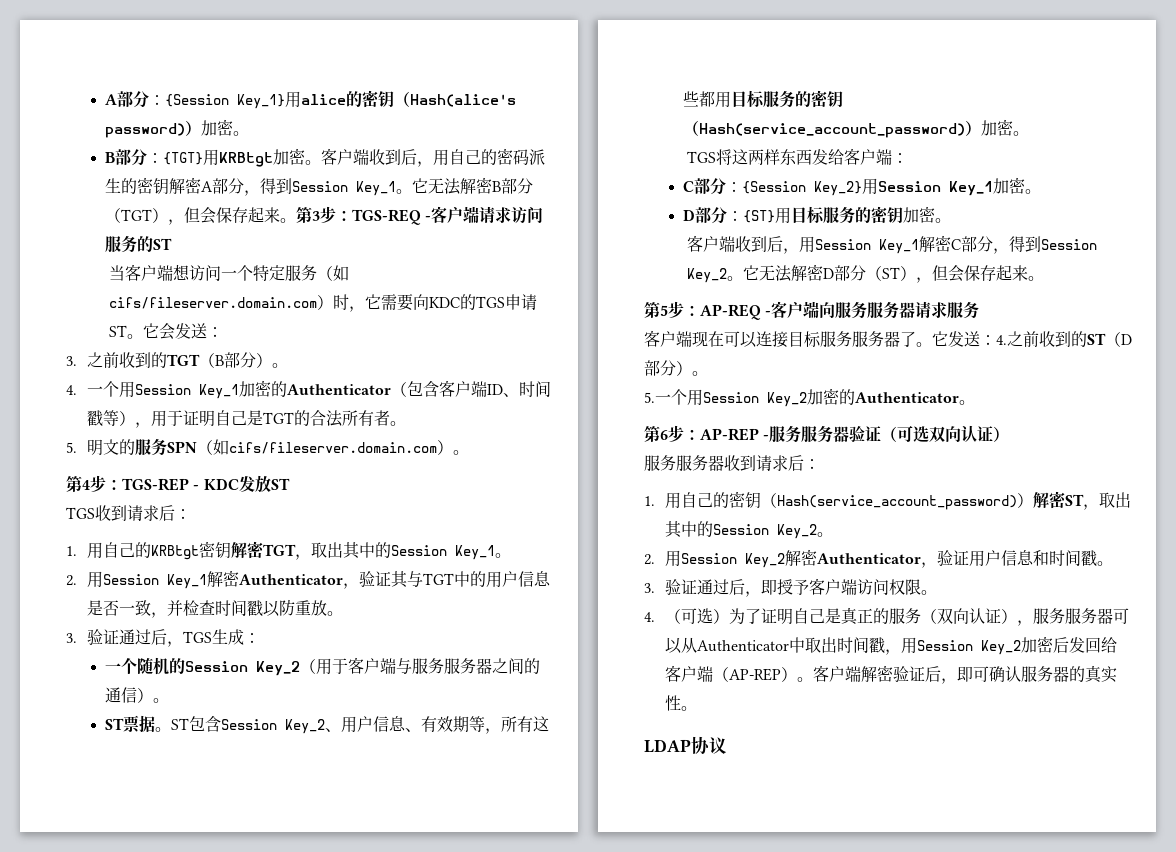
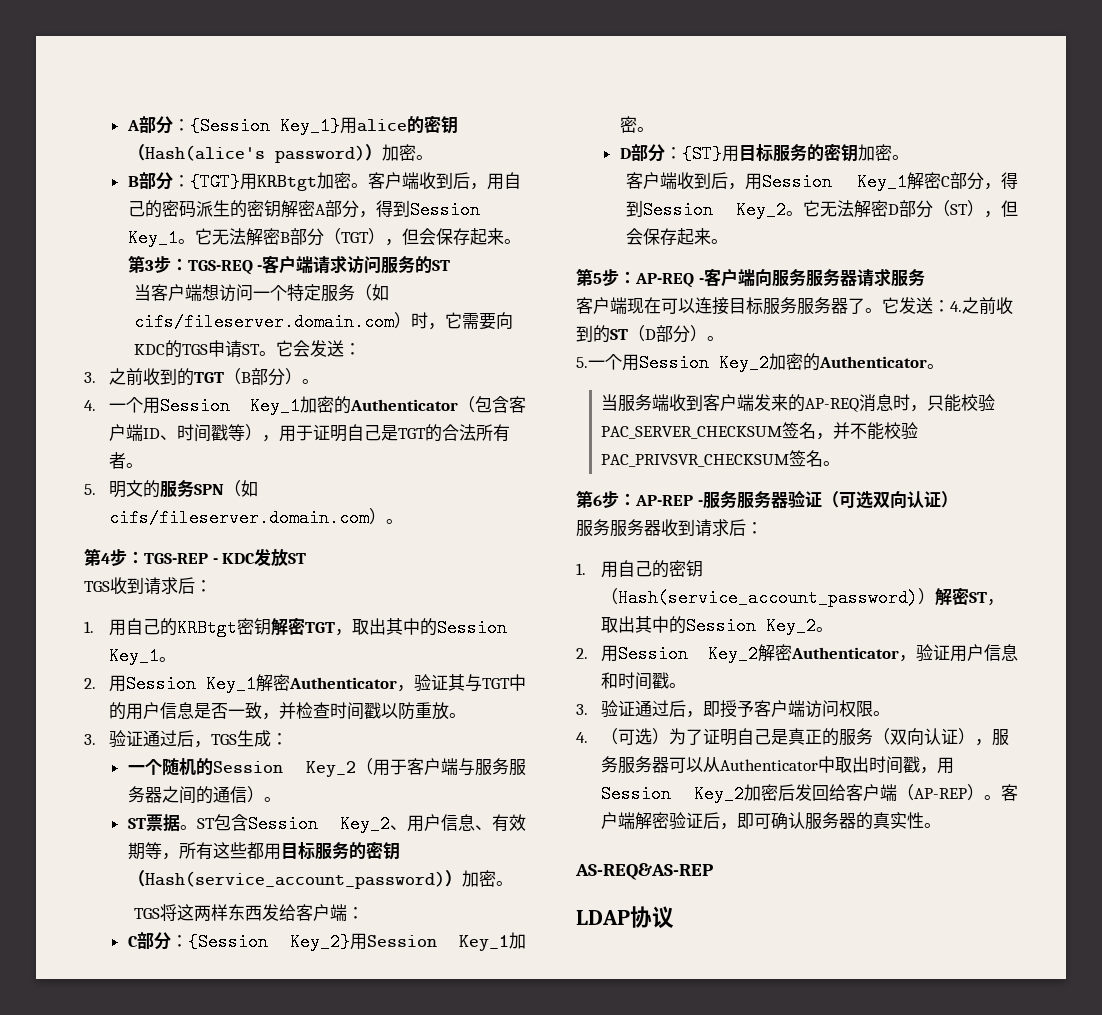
(975, 402) none -> [600,394,995,412] [600,422,918,440] [600,450,840,467] // 当服务端收到客户端发来的AP-REQ消息时，只能校验PAC_SERVER_CHECKSUM签名，并不能校验PAC_PRIVSVR_CHECKSUM签名。
(698, 708) none -> [575,863,713,880] // AS-REQ&AS-REP

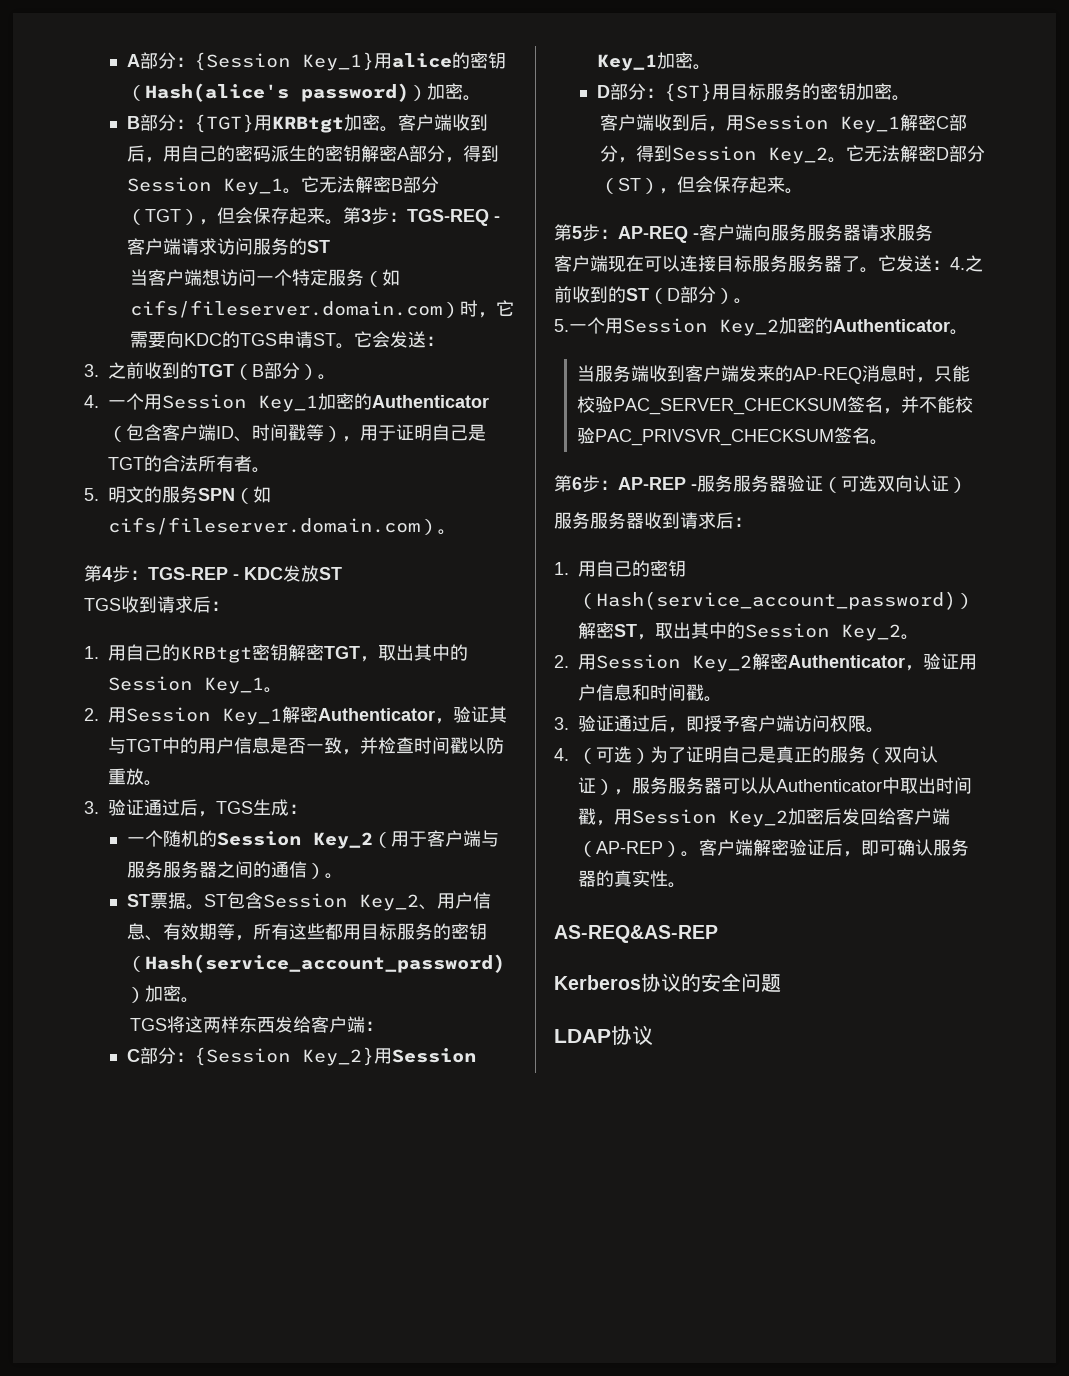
(713, 871) none -> [554,973,781,992] // Kerberos协议的安全问题

